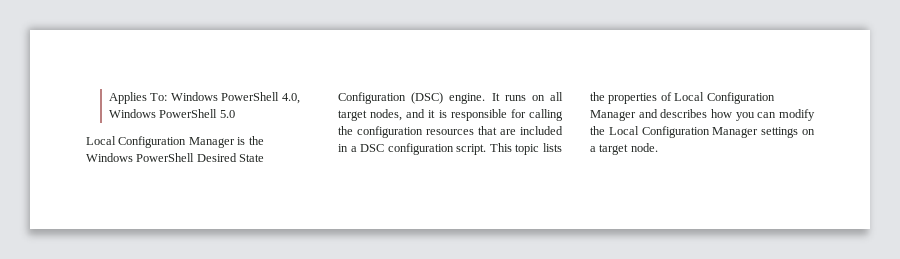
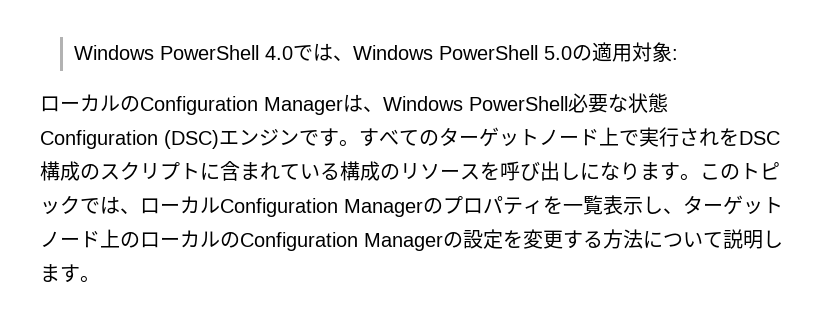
[109,92,300,104] [109,109,235,118] [86,136,264,148] [86,153,265,162] [338,92,563,104] [338,109,563,121] [338,126,563,138] [338,143,562,155] [590,92,775,104] [590,109,815,121] [590,126,815,138] [590,143,658,155] Applies To: Windows PowerShell 4.0, Windows PowerShell 5.0 // Local Configuration Manager is the Windows PowerShell Desired State Configuration (DSC) engine. It runs on all target nodes, and it is responsible for calling the configuration resources that are included in a DSC configuration script. This topic lists the properties of Local Configuration Manager and describes how you can modify the Local Configuration Manager settings on a target node. -> [74,42,679,62] [40,93,668,115] [40,127,780,149] [40,161,780,181] [40,195,783,217] [40,229,783,251] [40,264,100,283] Windows PowerShell 4.0では、Windows PowerShell 5.0の適用対象: // ローカルのConfiguration Managerは、Windows PowerShell必要な状態Configuration (DSC)エンジンです。すべてのターゲットノード上で実行されをDSC構成のスクリプトに含まれている構成のリソースを呼び出しになります。このトピックでは、ローカルConfiguration Managerのプロパティを一覧表示し、ターゲットノード上のローカルのConfiguration Managerの設定を変更する方法について説明します。

